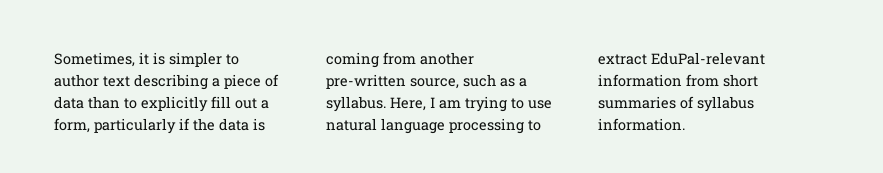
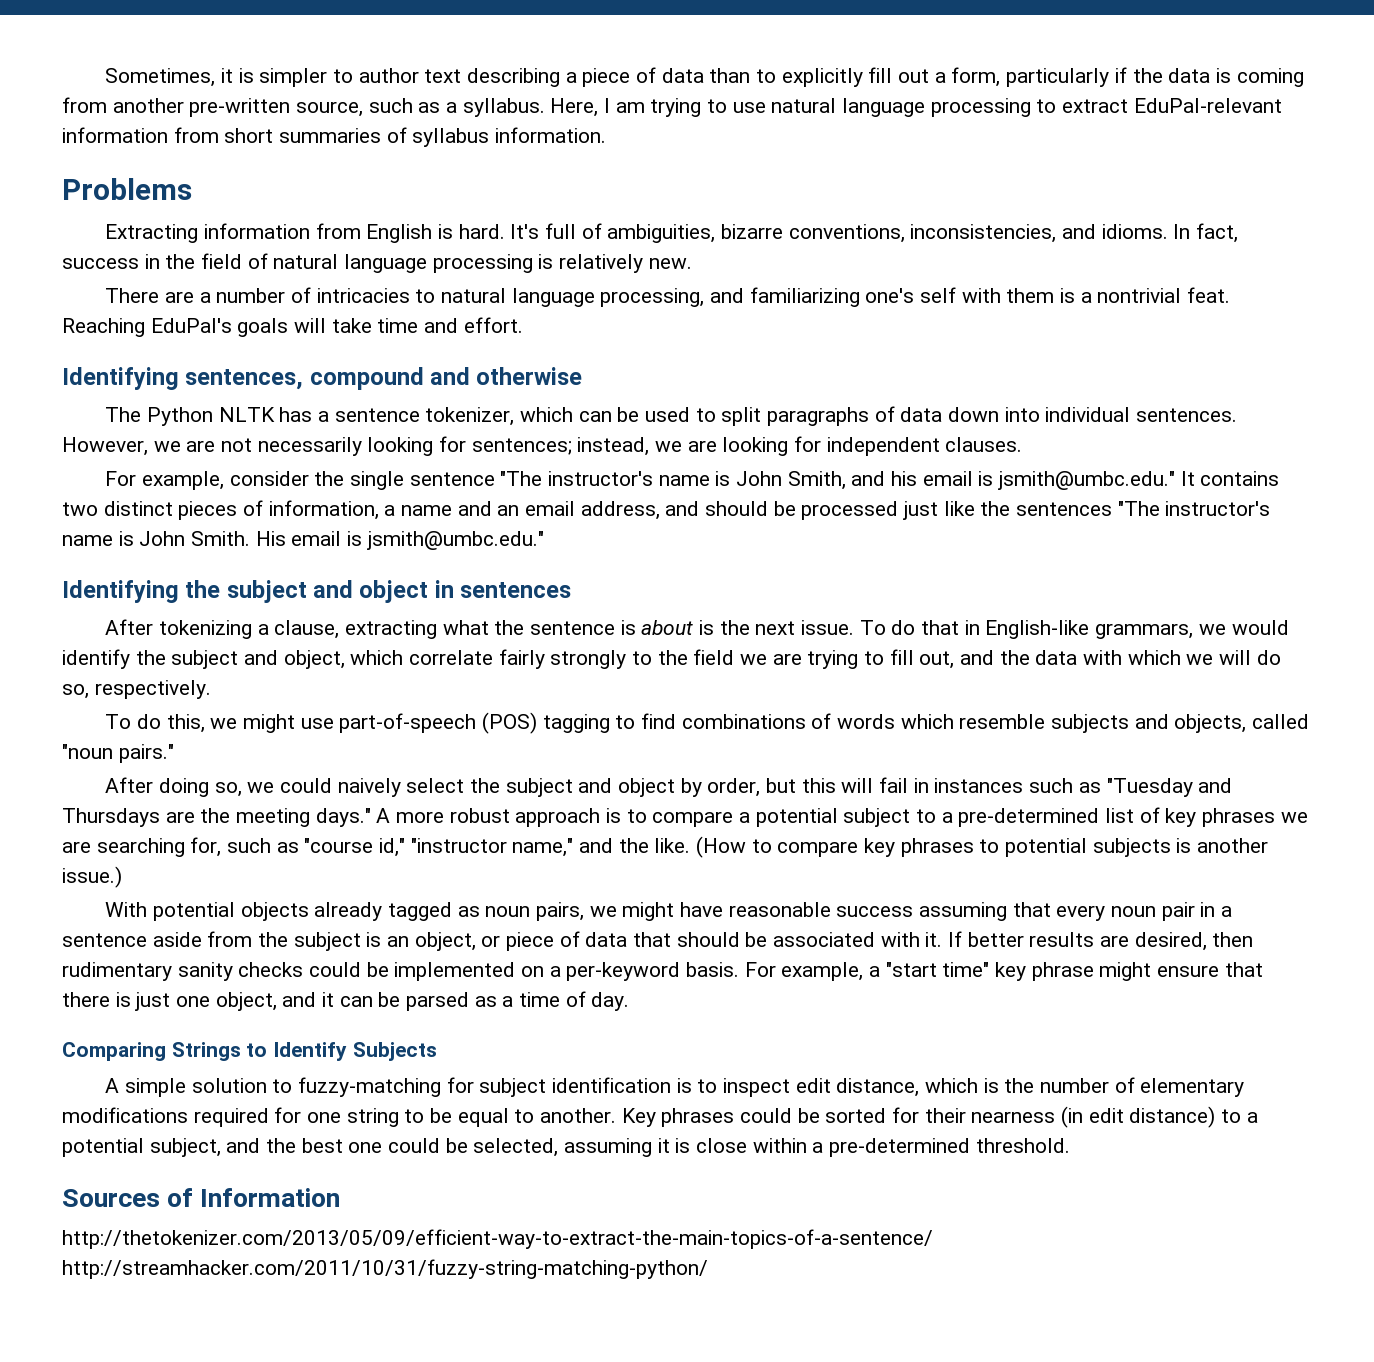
(685, 124) none -> [62,178,192,200] [105,223,1239,243] [62,253,692,273] [105,287,1231,307] [62,317,523,337] [62,367,583,390] [105,406,1238,426] [62,436,1023,456] [105,471,1280,490] [62,500,1271,520] [62,531,544,550] [62,580,572,603] [105,619,1289,639] [62,649,1281,669] [62,680,211,699] [105,712,1310,734] [62,744,174,763] [105,777,1233,797] [62,807,1308,827] [62,836,1269,858] [62,866,122,888] [105,902,1233,921] [62,931,1254,951] [62,962,1263,981] [62,991,630,1011] [62,1042,437,1061] [105,1077,1245,1097] [62,1106,1258,1128] [62,1138,1070,1157] [62,1188,341,1207] [62,1229,933,1249] [62,1259,708,1279] // Problems // Extracting information from English is hard. It's full of ambiguities, bizarre conventions, inconsistencies, and idioms. In fact, success in the field of natural language processing is relatively new. // There are a number of intricacies to natural language processing, and familiarizing one's self with them is a nontrivial feat. Reaching EduPal's goals will take time and effort. // Identifying sentences, compound and otherwise // The Python NLTK has a sentence tokenizer, which can be used to split paragraphs of data down into individual sentences. However, we are not necessarily looking for sentences; instead, we are looking for independent clauses. // For example, consider the single sentence "The instructor's name is John Smith, and his email is jsmith@umbc.edu." It contains two distinct pieces of information, a name and an email address, and should be processed just like the sentences "The instructor's name is John Smith. His email is jsmith@umbc.edu." // Identifying the subject and object in sentences // After tokenizing a clause, extracting what the sentence is about is the next issue. To do that in English-like grammars, we would identify the subject and object, which correlate fairly strongly to the field we are trying to fill out, and the data with which we will do so, respectively. // To do this, we might use part-of-speech (POS) tagging to find combinations of words which resemble subjects and objects, called "noun pairs." // After doing so, we could naively select the subject and object by order, but this will fail in instances such as "Tuesday and Thursdays are the meeting days." A more robust approach is to compare a potential subject to a pre-determined list of key phrases we are searching for, such as "course id," "instructor name," and the like. (How to compare key phrases to potential subjects is another issue.) // With potential objects already tagged as noun pairs, we might have reasonable success assuming that every noun pair in a sentence aside from the subject is an object, or piece of data that should be associated with it. If better results are desired, then rudimentary sanity checks could be implemented on a per-keyword basis. For example, a "start time" key phrase might ensure that there is just one object, and it can be parsed as a time of day. // Comparing Strings to Identify Subjects // A simple solution to fuzzy-matching for subject identification is to inspect edit distance, which is the number of elementary modifications required for one string to be equal to another. Key phrases could be sorted for their nearness (in edit distance) to a potential subject, and the best one could be selected, assuming it is close within a pre-determined threshold. // Sources of Information // http://thetokenizer.com/2013/05/09/efficient-way-to-extract-the-main-topics-of-a-sentence/ http://streamhacker.com/2011/10/31/fuzzy-string-matching-python/

